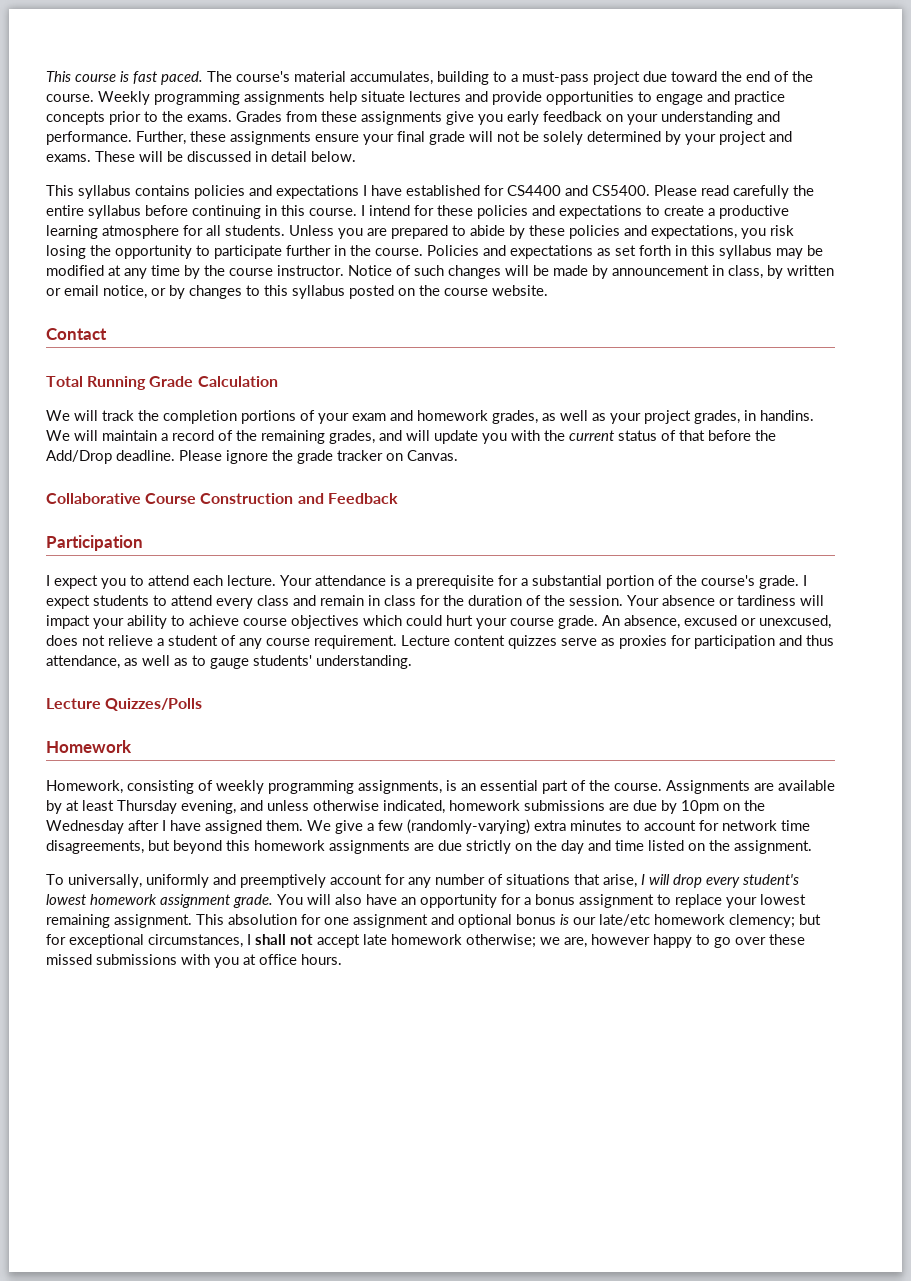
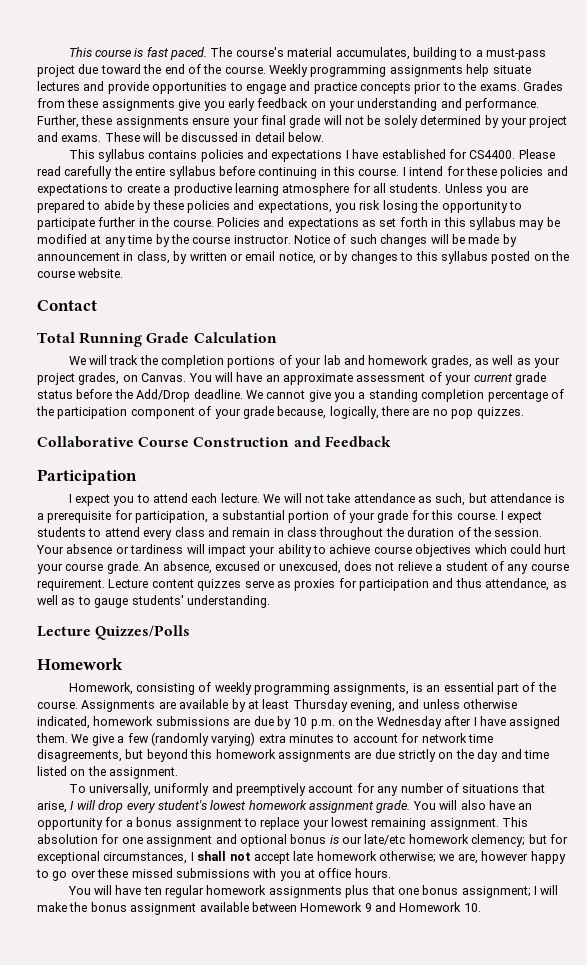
[507,185,650,196] CS4400 and CS5400. -> [469,150,516,159] CS4400.
[352,413,386,421] exam -> [323,355,341,365] lab
[744,410,814,421] [46,430,776,444] [46,450,458,464] in handins. We will maintain a record of the remaining grades, and will update you with the current status of that before the Add/Drop deadline. Please ignore the grade tracker on Canvas. -> [122,372,546,385] [37,389,564,402] [36,406,524,419] on Canvas. You will have an approximate assessment of your current grade status before the Add/Drop deadline. We cannot give you a standing completion percentage of the participation component of your grade because, logically, there are no pop quizzes.
[280,575,312,586] Your -> [263,493,487,506] We will not take attendance as such, but
(518, 580) none -> [135,511,209,523] participation,
[676,575,799,589] the course's grade. -> [349,510,498,523] your grade for this course.
[420,595,440,606] for -> [319,527,384,540] throughout
[681,800,719,814] 10pm -> [293,717,335,729] 10 p.m.
[407,819,530,834] (randomly-varying) -> [150,732,256,746] (randomly varying)
(342, 959) none -> [67,885,559,898] [37,902,481,915] // You will have ten regular homework assignments plus that one bonus assignment; I will make the bonus assignment available between Homework 9 and Homework 10.

